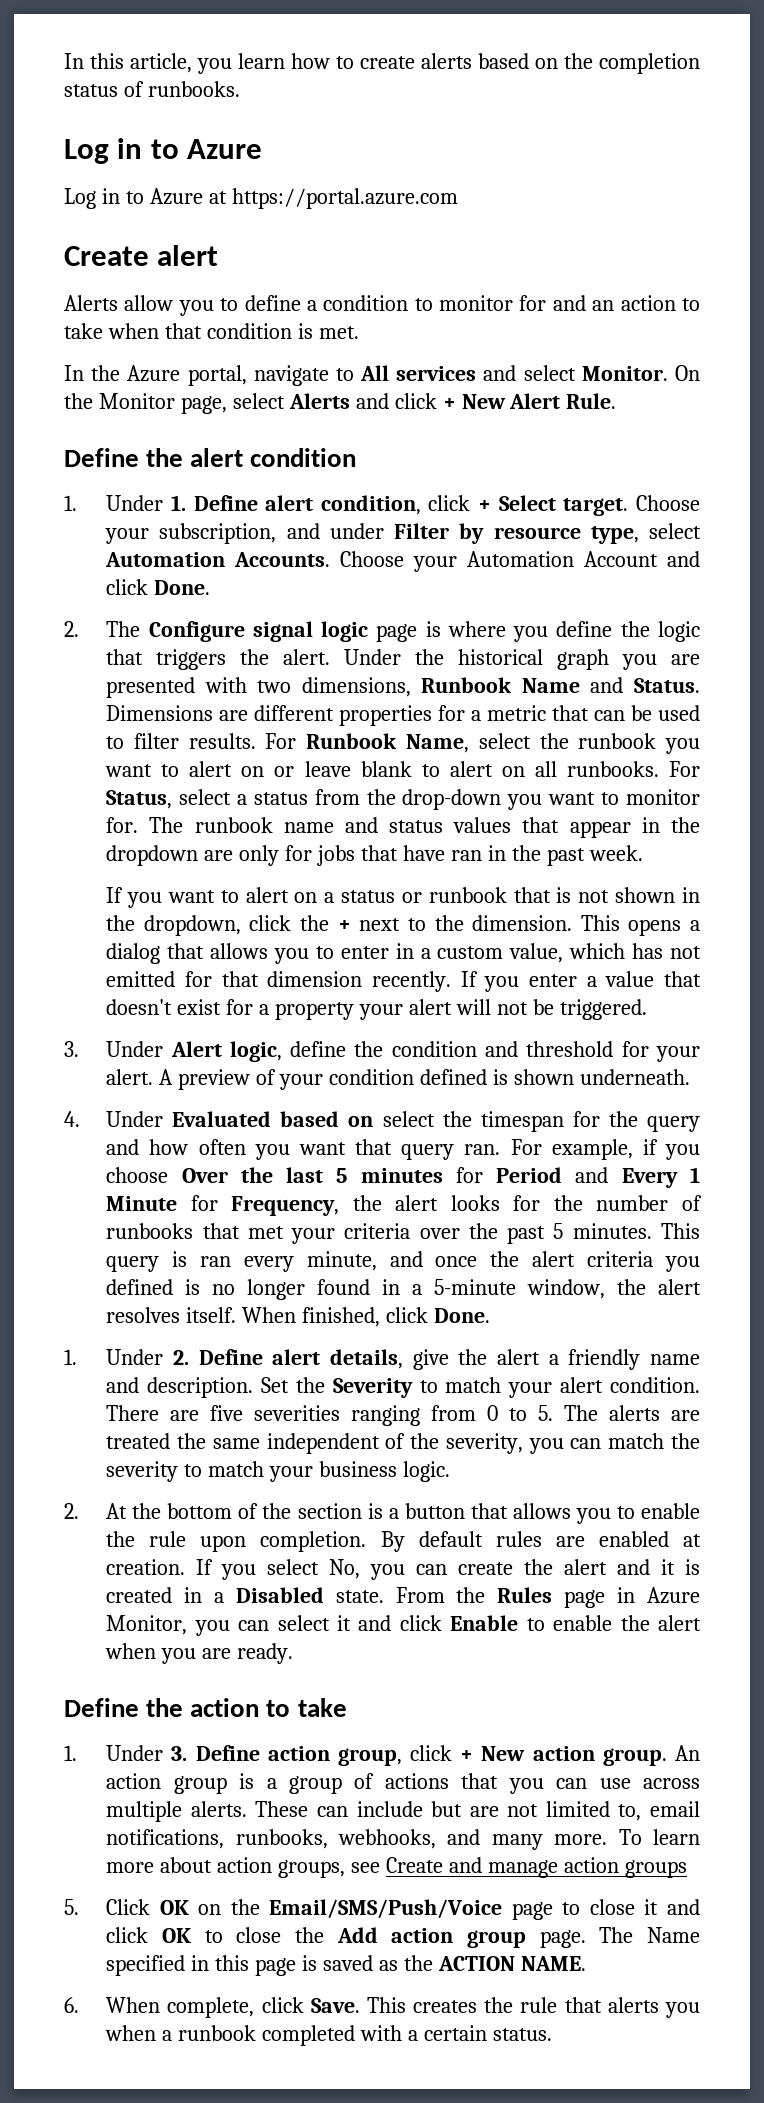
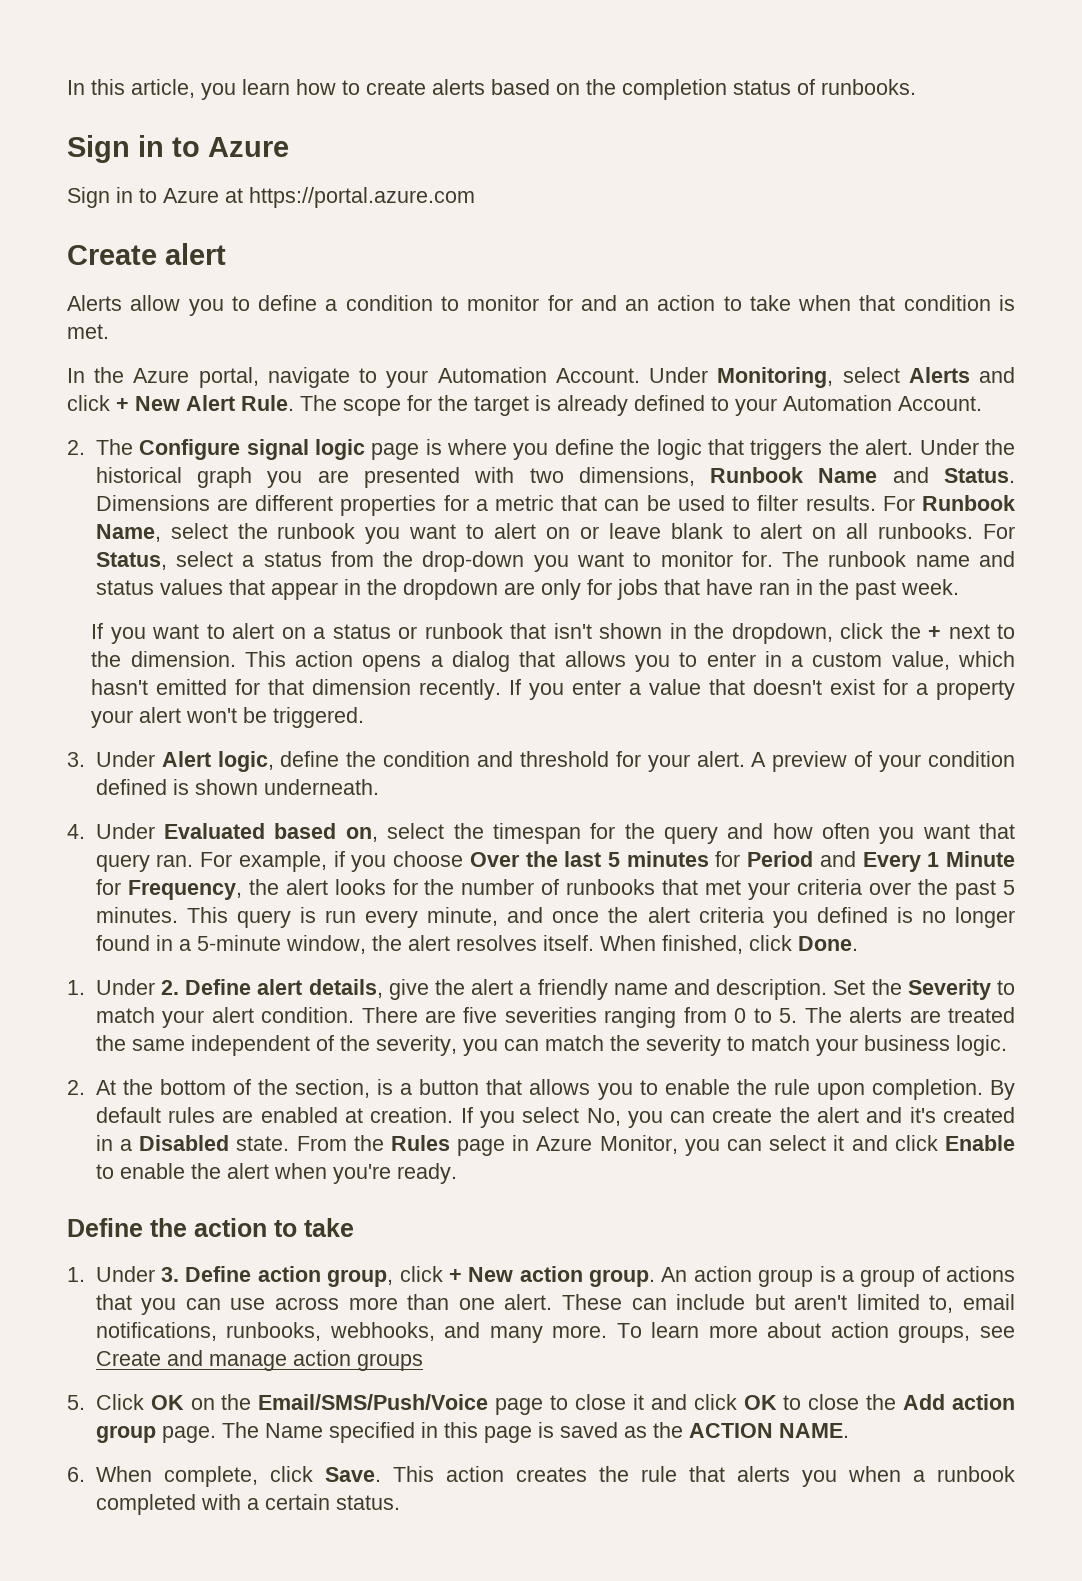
[64,139,109,164] Log -> [67,135,130,163] Sign
[64,188,96,209] Log -> [67,187,110,208] Sign
[360,365,700,381] [64,393,227,414] All services and select Monitor. On the Monitor page, -> [386,367,834,388] your Automation Account. Under Monitoring,
[64,448,357,467] [64,495,700,516] [105,523,701,544] [105,551,700,572] [106,579,211,595] // Define the alert condition // 1. Under 1. Define alert condition, click + Select target. Choose your subscription, and under Filter by resource type, select Automation Accounts. Choose your Automation Account and click Done. -> [300,395,982,416] The scope for the target is already defined to your Automation Account.
[556,887,610,903] is not -> [553,623,592,639] isn't
(620, 923) none -> [295,651,354,667] action
[632,943,701,959] has not -> [91,679,149,695] hasn't
[455,999,528,1015] will not -> [186,708,238,723] won't
[348,1116,374,1127] on -> [345,827,378,842] on,
[199,1256,231,1267] ran -> [325,910,357,923] run
[297,1503,362,1519] section -> [295,1079,371,1098] section,
[661,1559,700,1575] it is -> [909,1107,936,1123] it's
[161,1648,232,1664] you are -> [332,1164,391,1184] you're
[106,1801,247,1822] multiple alerts. -> [348,1294,553,1310] more than one alert.
[469,1804,539,1817] are not -> [794,1295,848,1310] aren't
(406, 2005) none -> [445,1466,504,1482] action

